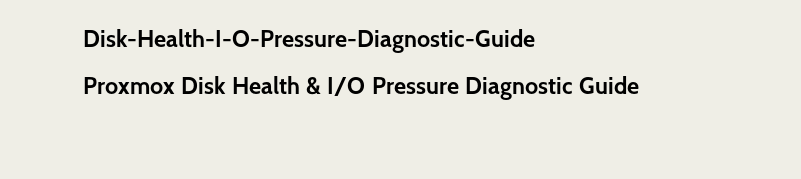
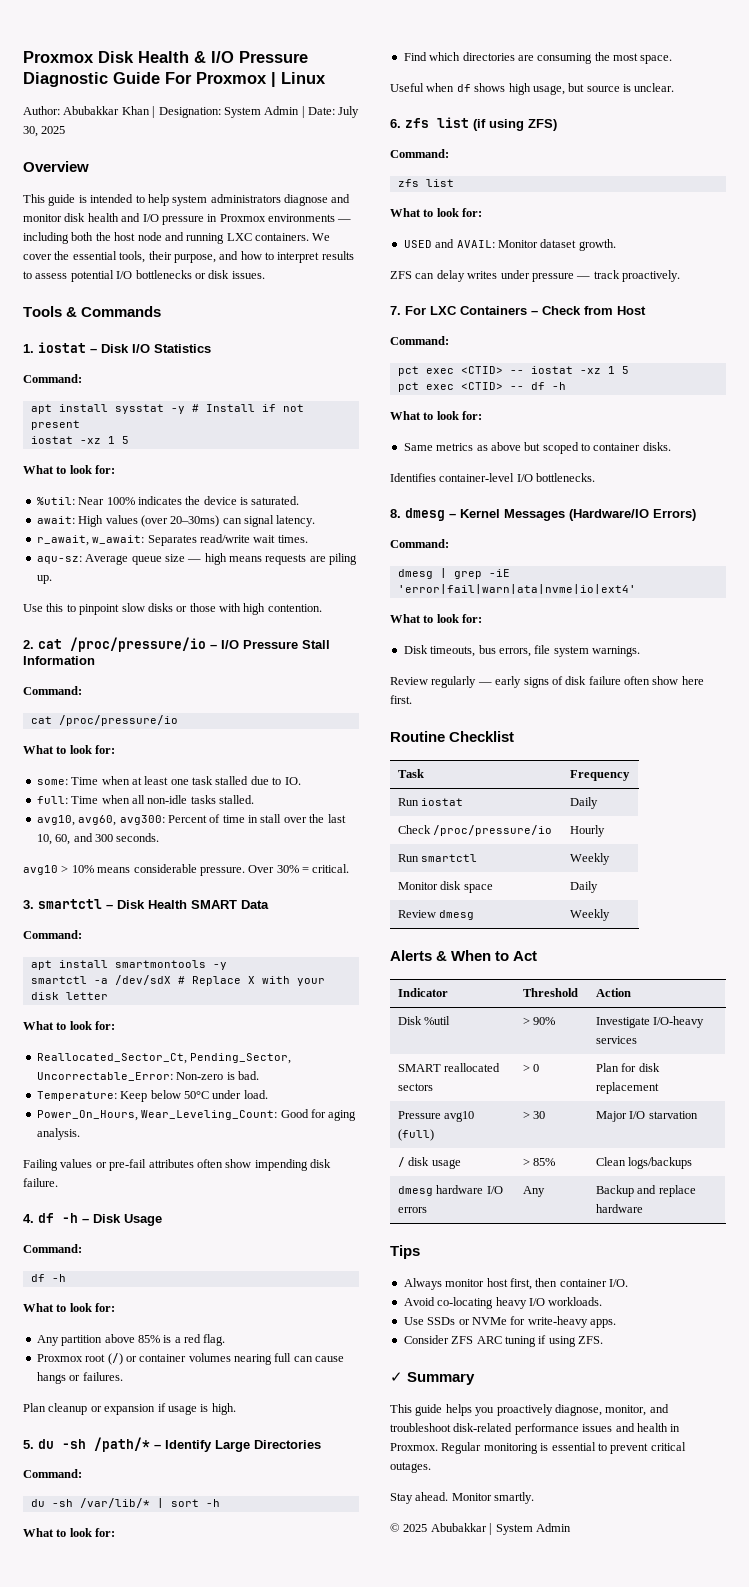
[83,29,535,53] Disk-Health-I-O-Pressure-Diagnostic-Guide // -> (23, 57) none
(640, 85) none -> [165,72,326,87] [23,106,360,118] [23,126,66,137] [23,161,89,172] [23,194,351,206] [23,213,352,225] [23,232,331,244] [23,251,354,263] [23,270,265,282] [23,306,162,317] [23,342,211,353] [23,374,82,383] [30,404,304,414] [30,420,80,430] [30,436,129,444] [23,465,116,474] [36,496,300,505] [36,515,316,527] [36,534,308,546] [36,553,358,565] [36,575,52,584] [23,603,322,615] [23,637,330,652] [23,656,95,665] [23,686,82,695] [30,715,178,726] [23,745,116,754] [36,776,301,785] [36,795,254,804] [36,814,346,826] [36,833,160,845] [23,864,350,876] [23,899,269,909] [23,930,82,939] [30,960,227,970] [30,975,325,986] [30,992,108,1000] [23,1021,116,1030] [36,1053,292,1064] [36,1071,259,1081] [36,1090,268,1102] [36,1109,357,1121] [36,1128,80,1140] [23,1159,331,1171] [23,1178,58,1187] [23,1213,162,1226] [23,1244,82,1253] [30,1274,66,1282] [23,1303,116,1312] [36,1334,226,1346] [36,1353,345,1365] [36,1372,123,1384] [23,1403,236,1415] [23,1437,321,1452] [23,1469,82,1478] [30,1498,220,1508] [23,1528,116,1537] [403,52,673,64] [390,83,675,95] [390,117,557,131] [390,149,449,158] [397,179,454,187] [390,208,483,217] [403,239,616,251] [390,270,680,282] [390,306,646,315] [390,336,449,345] [397,366,629,376] [397,382,566,392] [390,411,483,420] [403,442,671,454] [390,473,596,482] [390,508,696,521] [390,539,449,548] [397,568,510,579] [397,584,636,594] [390,614,483,623] [403,645,640,657] [390,676,704,688] [390,695,412,704] [390,731,515,742] [398,769,425,778] [570,770,631,781] [398,798,464,806] [570,797,599,809] [398,825,553,836] [570,825,606,837] [398,854,478,862] [570,853,611,865] [398,881,493,893] [570,881,599,893] [398,910,475,920] [570,909,611,921] [390,950,538,961] [398,988,449,997] [523,988,579,997] [596,988,632,997] [398,1016,451,1025] [523,1017,556,1025] [596,1016,705,1028] [596,1036,638,1044] [398,1063,501,1072] [398,1083,434,1091] [523,1064,540,1072] [596,1063,660,1072] [596,1082,660,1094] [398,1111,475,1122] [398,1129,435,1141] [523,1111,546,1119] [596,1111,698,1122] [398,1157,461,1169] [523,1158,556,1166] [596,1157,693,1169] [398,1185,503,1196] [398,1207,428,1213] [523,1186,546,1197] [596,1185,696,1197] [596,1204,644,1213] [390,1245,420,1259] [403,1278,628,1290] [403,1297,603,1309] [403,1316,616,1328] [403,1335,603,1347] [390,1372,476,1385] [390,1404,669,1416] [390,1423,681,1435] [390,1442,686,1454] [390,1462,431,1473] [390,1492,535,1504] [390,1523,571,1535] For Proxmox | Linux // Author: Abubakkar Khan | Designation: System Admin | Date: July 30, 2025 // Overview // This guide is intended to help system administrators diagnose and monitor disk health and I/O pressure in Proxmox environments — including both the host node and running LXC containers. We cover the essential tools, their purpose, and how to interpret results to assess potential I/O bottlenecks or disk issues. // Tools & Commands // 1. iostat – Disk I/O Statistics // Command: // apt install sysstat -y # Install if not present // iostat -xz 1 5 // What to look for: // %util: Near 100% indicates the device is saturated. // await: High values (over 20–30ms) can signal latency. // r_await, w_await: Separates read/write wait times. // aqu-sz: Average queue size — high means requests are piling up. // Use this to pinpoint slow disks or those with high contention. // 2. cat /proc/pressure/io – I/O Pressure Stall Information // Command: // cat /proc/pressure/io // What to look for: // some: Time when at least one task stalled due to IO. // full: Time when all non-idle tasks stalled. // avg10, avg60, avg300: Percent of time in stall over the last 10, 60, and 300 seconds. // avg10 > 10% means considerable pressure. Over 30% = critical. // 3. smartctl – Disk Health SMART Data // Command: // apt install smartmontools -y // smartctl -a /dev/sdX # Replace X with your disk letter // What to look for: // Reallocated_Sector_Ct, Pending_Sector, Uncorrectable_Error: Non-zero is bad. // Temperature: Keep below 50°C under load. // Power_On_Hours, Wear_Leveling_Count: Good for aging analysis. // Failing values or pre-fail attributes often show impending disk failure. // 4. df -h – Disk Usage // Command: // df -h // What to look for: // Any partition above 85% is a red flag. // Proxmox root (/) or container volumes nearing full can cause hangs or failures. // Plan cleanup or expansion if usage is high. // 5. du -sh /path/* – Identify Large Directories // Command: // du -sh /var/lib/* | sort -h // What to look for: // Find which directories are consuming the most space. // Useful when df shows high usage, but source is unclear. // 6. zfs list (if using ZFS) // Command: // zfs list // What to look for: // USED and AVAIL: Monitor dataset growth. // ZFS can delay writes under pressure — track proactively. // 7. For LXC Containers – Check from Host // Command: // pct exec <CTID> -- iostat -xz 1 5 // pct exec <CTID> -- df -h // What to look for: // Same metrics as above but scoped to container disks. // Identifies container-level I/O bottlenecks. // 8. dmesg – Kernel Messages (Hardware/IO Errors) // Command: // dmesg | grep -iE 'error|fail|warn|ata|nvme|io|ext4' // What to look for: // Disk timeouts, bus errors, file system warnings. // Review regularly — early signs of disk failure often show here first. // Routine Checklist // Task | Frequency // Run iostat | Daily // Check /proc/pressure/io | Hourly // Run smartctl | Weekly // Monitor disk space | Daily // Review dmesg | Weekly // Alerts & When to Act // Indicator | Threshold | Action // Disk %util | > 90% | Investigate I/O-heavy services // SMART reallocated sectors | > 0 | Plan for disk replacement // Pressure avg10 (full) | > 30 | Major I/O starvation // / disk usage | > 85% | Clean logs/backups // dmesg hardware I/O errors | Any | Backup and replace hardware // Tips // Always monitor host first, then container I/O. // Avoid co-locating heavy I/O workloads. // Use SSDs or NVMe for write-heavy apps. // Consider ZFS ARC tuning if using ZFS. // ✓ Summary // This guide helps you proactively diagnose, monitor, and troubleshoot disk-related performance issues and health in Proxmox. Regular monitoring is essential to prevent critical outages. // Stay ahead. Monitor smartly. // © 2025 Abubakkar | System Admin

